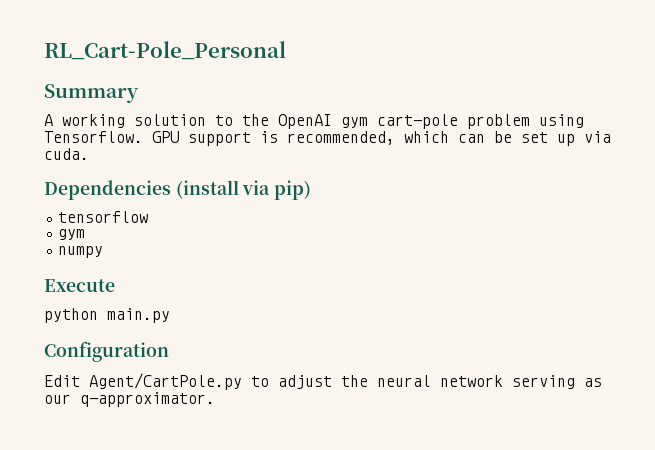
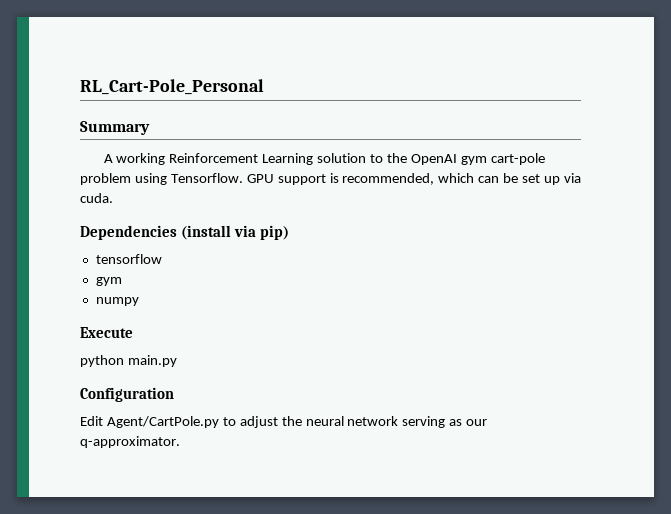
(125, 121) none -> [169,153,314,165] Reinforcement Learning

